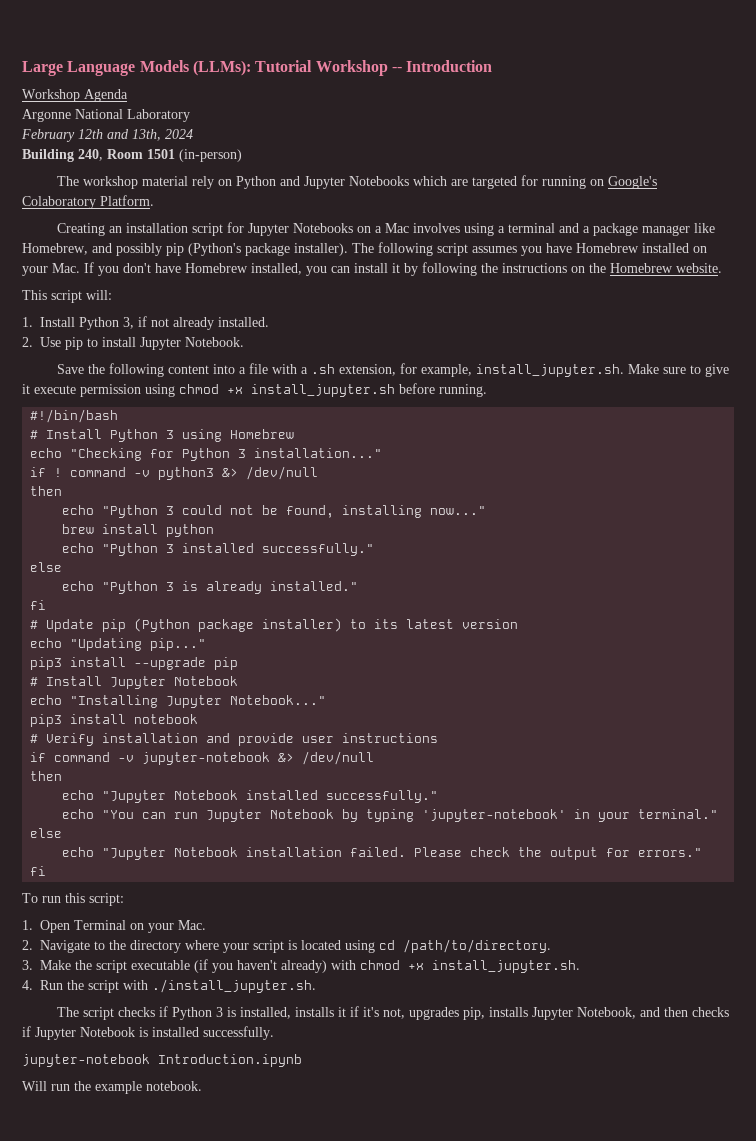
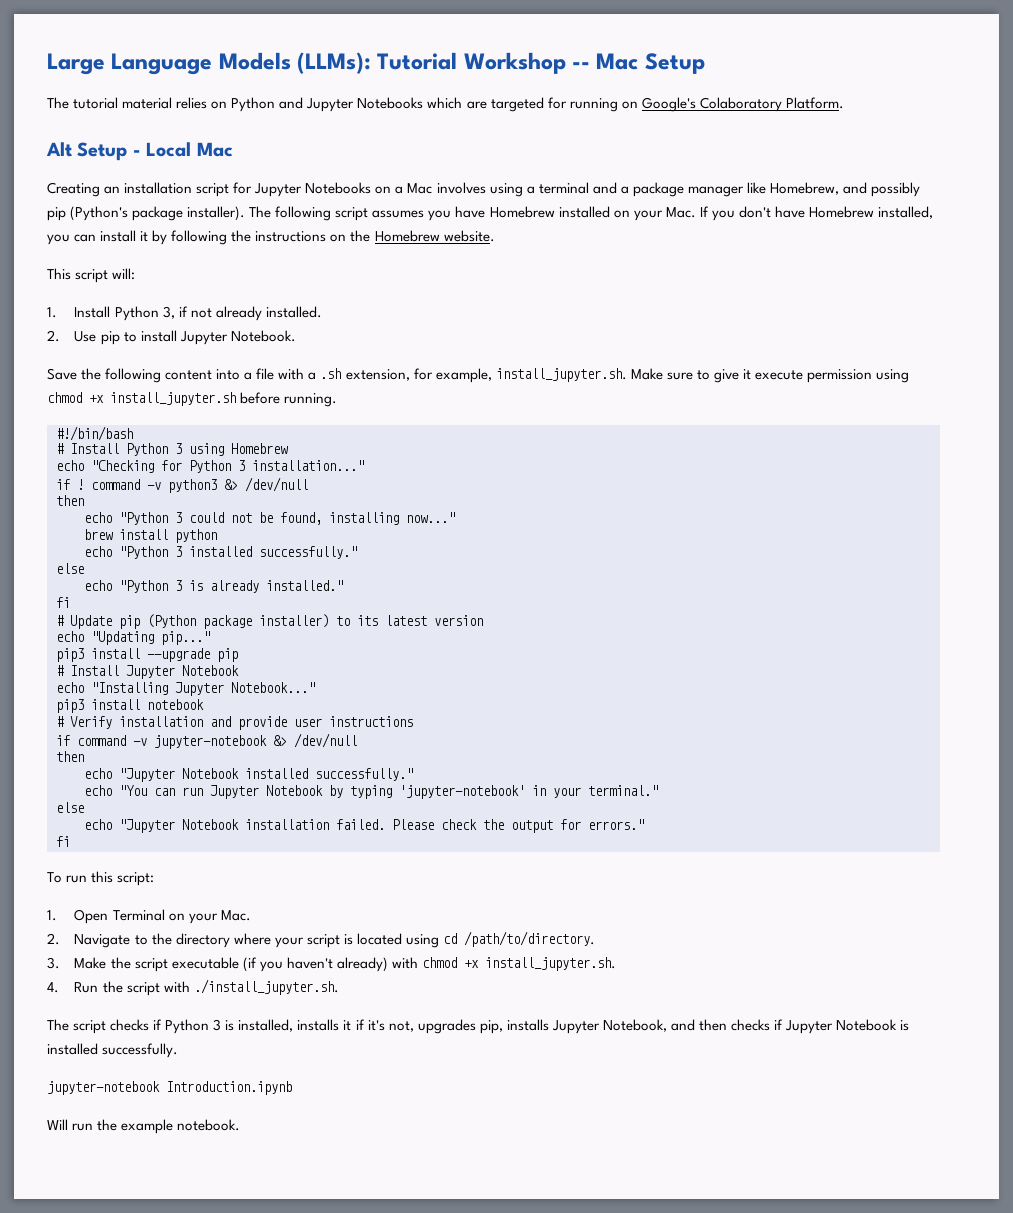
[406,60,493,72] [22,89,128,102] [22,109,190,122] [21,129,193,142] [22,149,242,162] [57,176,215,189] Introduction // Workshop Agenda // Argonne National Laboratory // February 12th and 13th, 2024 // Building 240, Room 1501 (in-person) // The workshop material rely -> [596,53,705,74] [47,97,208,109] Mac Setup // The tutorial material relies
(154, 200) none -> [46,142,233,161] // Alt Setup - Local Mac

